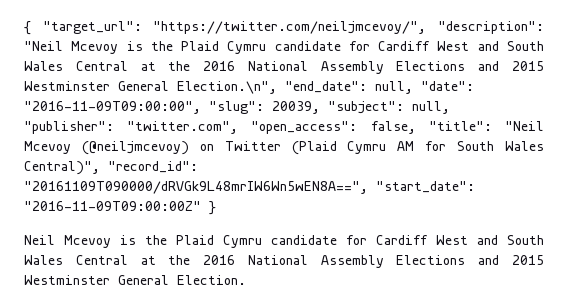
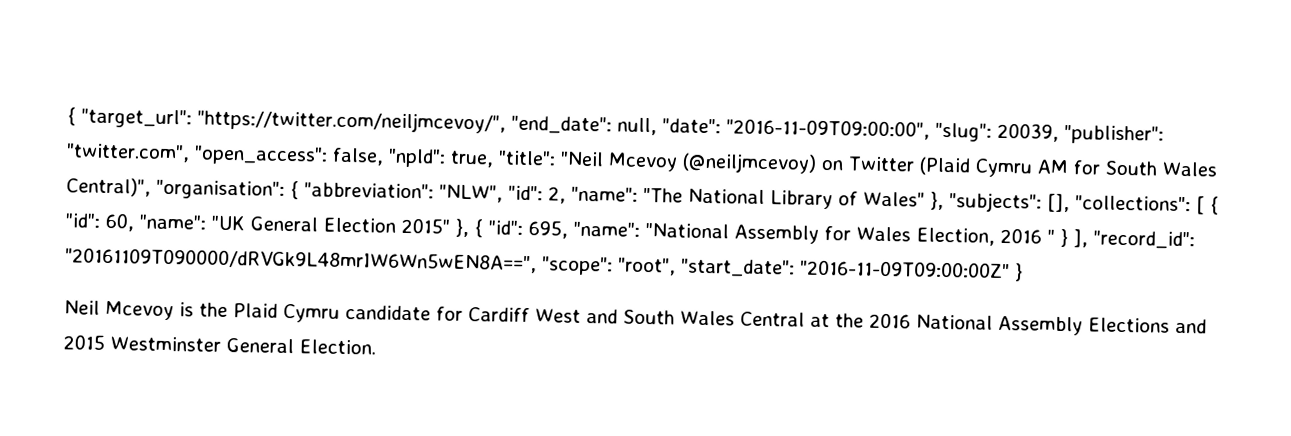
[438,21,544,34] [24,41,544,54] [24,61,544,74] [24,81,277,94] "description": "Neil Mcevoy is the Plaid Cymru candidate for Cardiff West and South Wales Central at the 2016 National Assembly Elections and 2015 Westminster General Election.\n", -> (506, 121) none
[328,101,450,114] "subject": null, -> (1059, 132) none
(416, 127) none -> [387,148,494,168] "npld": true,
[108,161,198,173] [24,181,368,194] "record_id": "20161109T090000/dRVGk9L48mrIW6Wn5wEN8A==", -> [156,179,1219,215] [65,212,1195,250] [65,247,676,276] "organisation": { "abbreviation": "NLW", "id": 2, "name": "The National Library of Wales" }, "subjects": [], "collections": [ { "id": 60, "name": "UK General Election 2015" }, { "id": 695, "name": "National Assembly for Wales Election, 2016 " } ], "record_id": "20161109T090000/dRVGk9L48mrIW6Wn5wEN8A==", "scope": "root",

